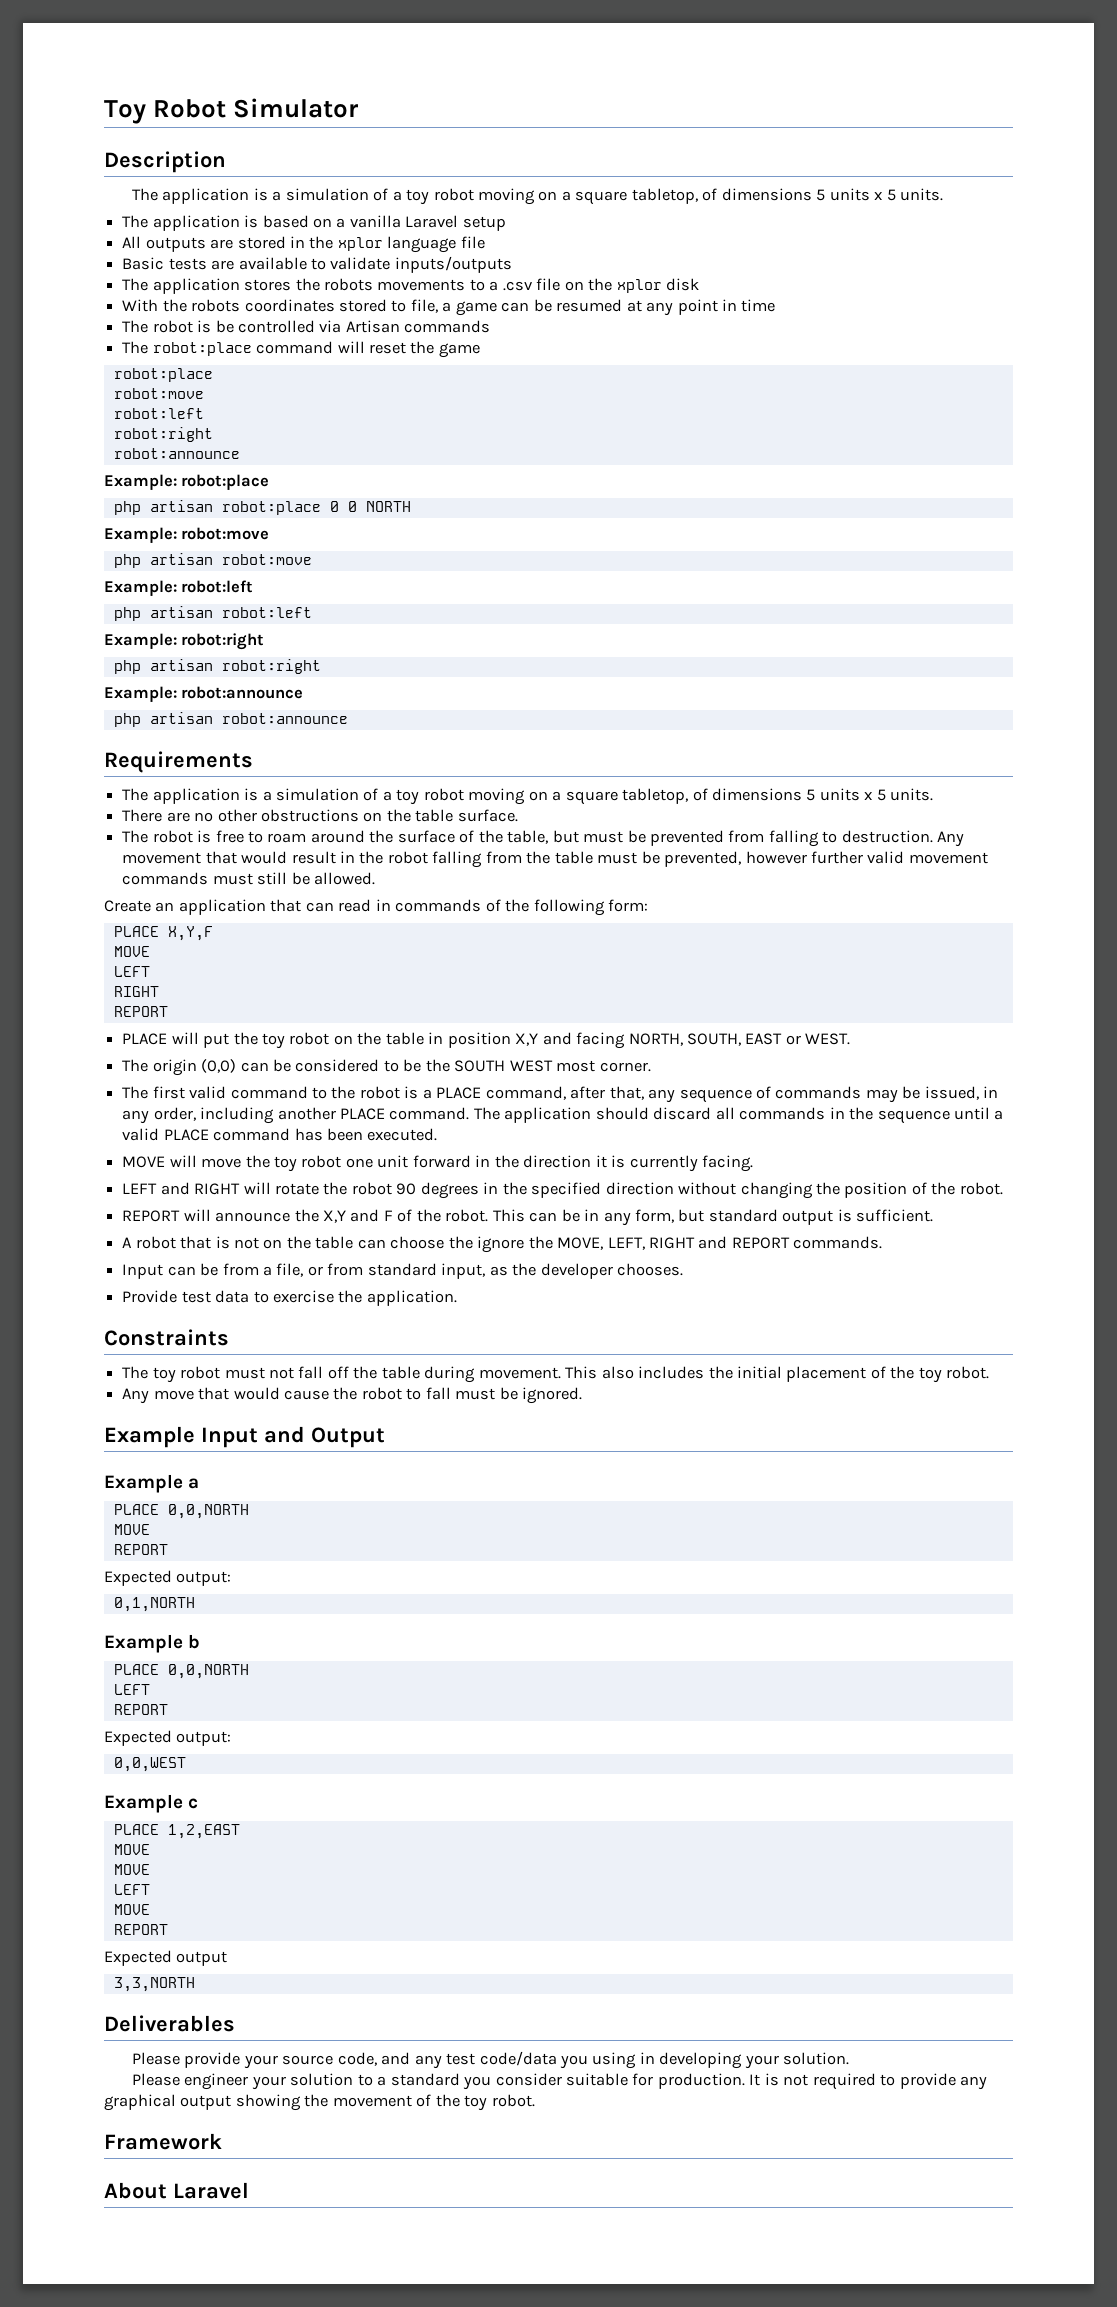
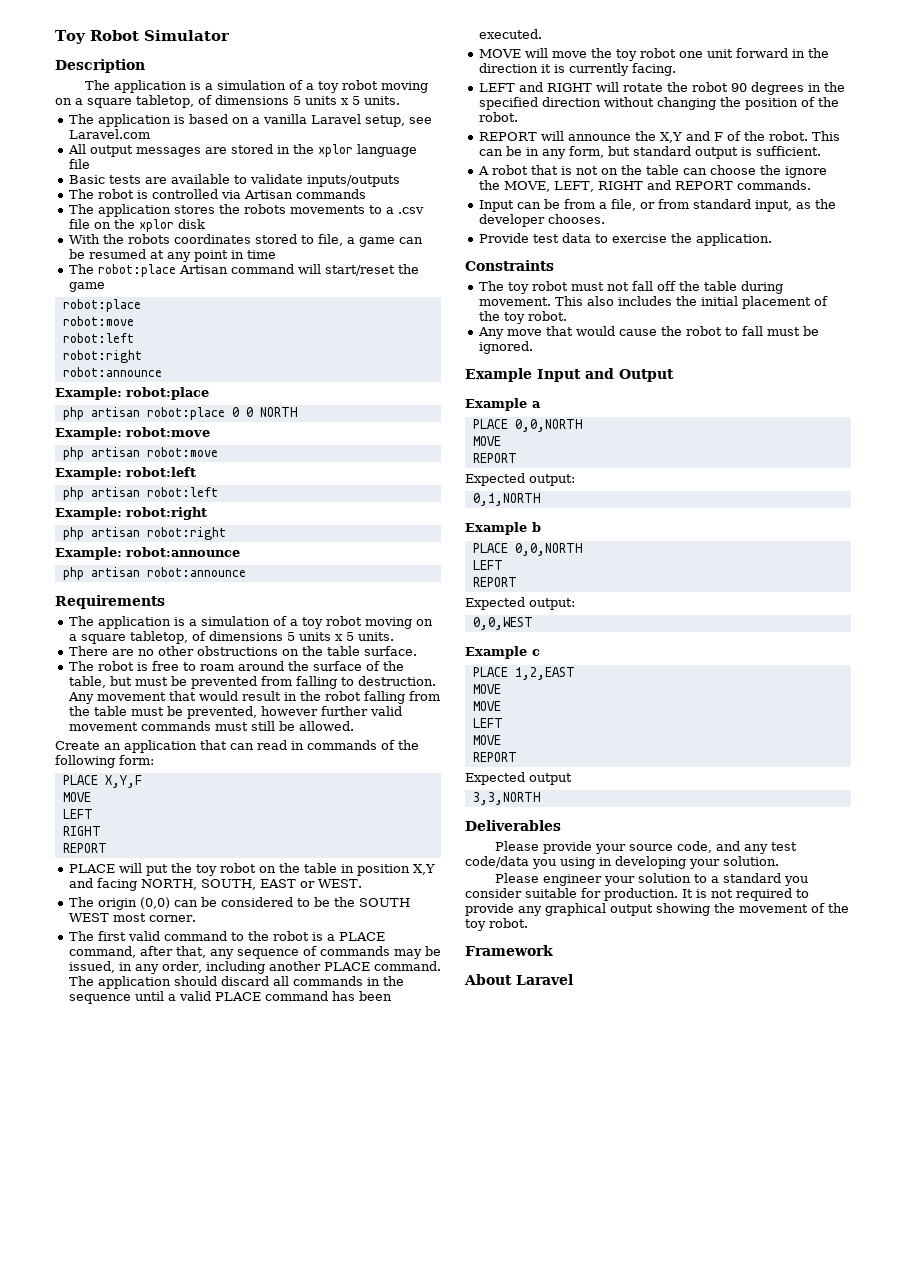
[462,216,506,231] setup -> [364,115,432,127] [68,129,150,139] setup, see Laravel.com
[145,237,206,252] outputs -> [89,145,201,157] output messages
(512, 264) none -> [68,189,366,199] // The robot is controlled via Artisan commands
[152,320,491,333] [122,341,252,356] robot is be controlled via Artisan commands // The robot:place -> [97,264,228,277] robot:place Artisan
[368,342,406,354] reset -> [324,265,395,276] start/reset

